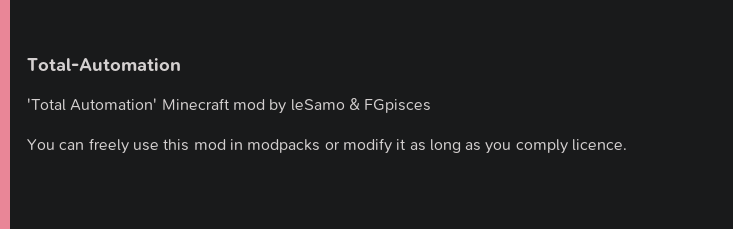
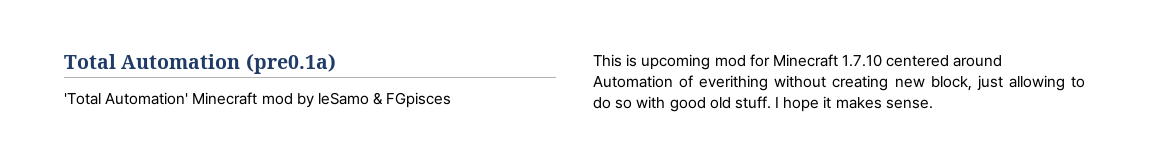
[27,58,181,71] Total-Automation -> [64,53,336,74] Total Automation (pre0.1a)
[27,138,628,154] You can freely use this mod in modpacks or modify it as long as you comply licence. -> [593,54,1003,70] [593,75,1085,91] [593,96,933,112] This is upcoming mod for Minecraft 1.7.10 centered around Automation of everithing without creating new block, just allowing to do so with good old stuff. I hope it makes sense.

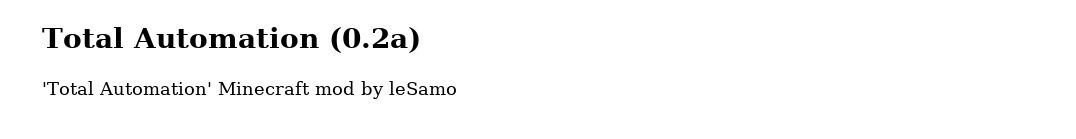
[245,53,336,74] (pre0.1a) -> [328,27,421,53] (0.2a)
[373,92,452,108] [593,54,1003,70] [593,75,1085,91] [593,96,933,112] & FGpisces // This is upcoming mod for Minecraft 1.7.10 centered around Automation of everithing without creating new block, just allowing to do so with good old stuff. I hope it makes sense. -> (457, 88) none

